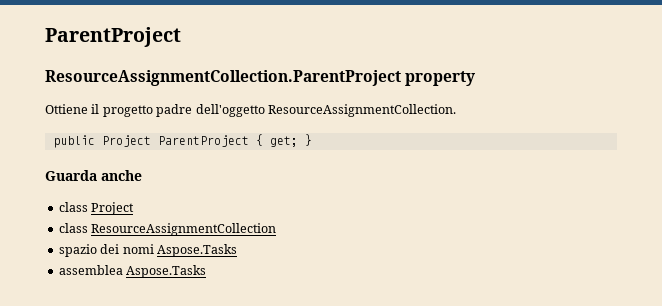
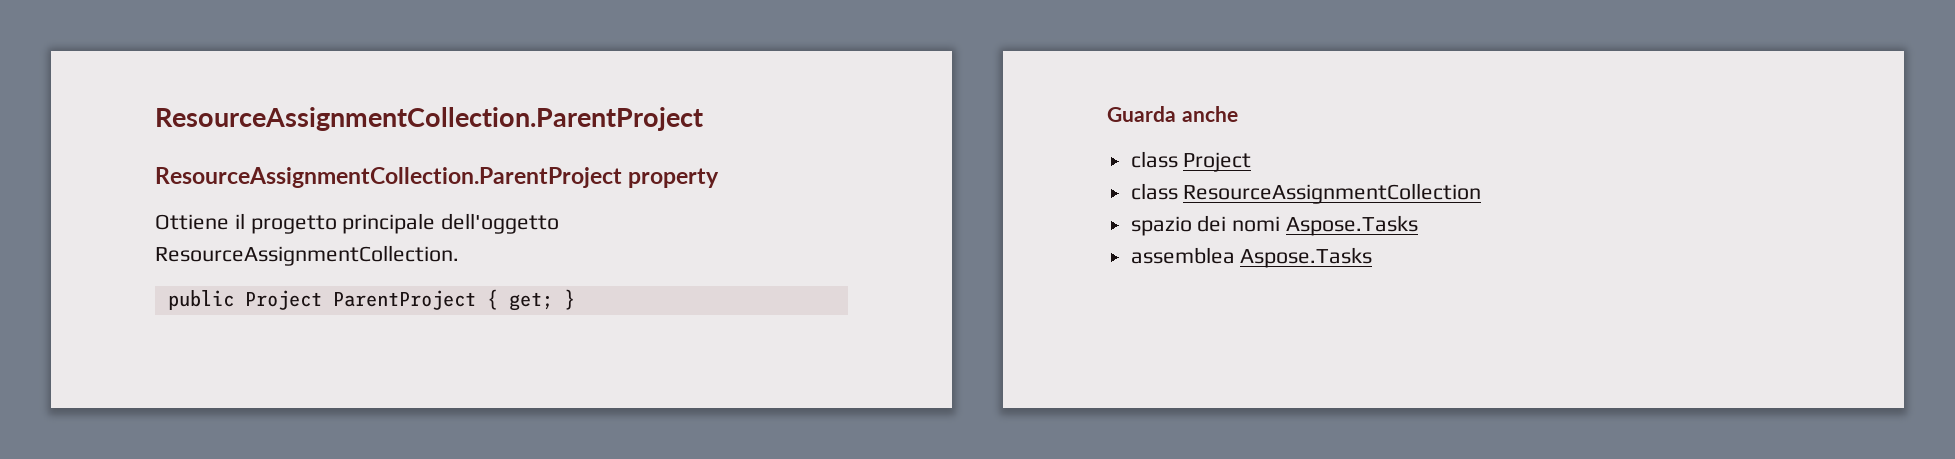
[45,27,181,47] ParentProject -> [155,107,703,131] ResourceAssignmentCollection.ParentProject
[156,104,193,117] padre -> [342,213,436,234] principale

